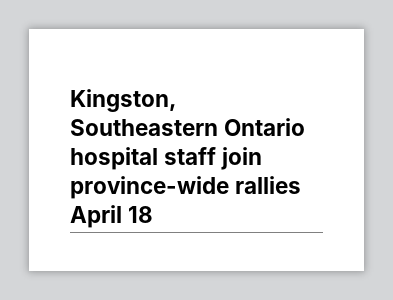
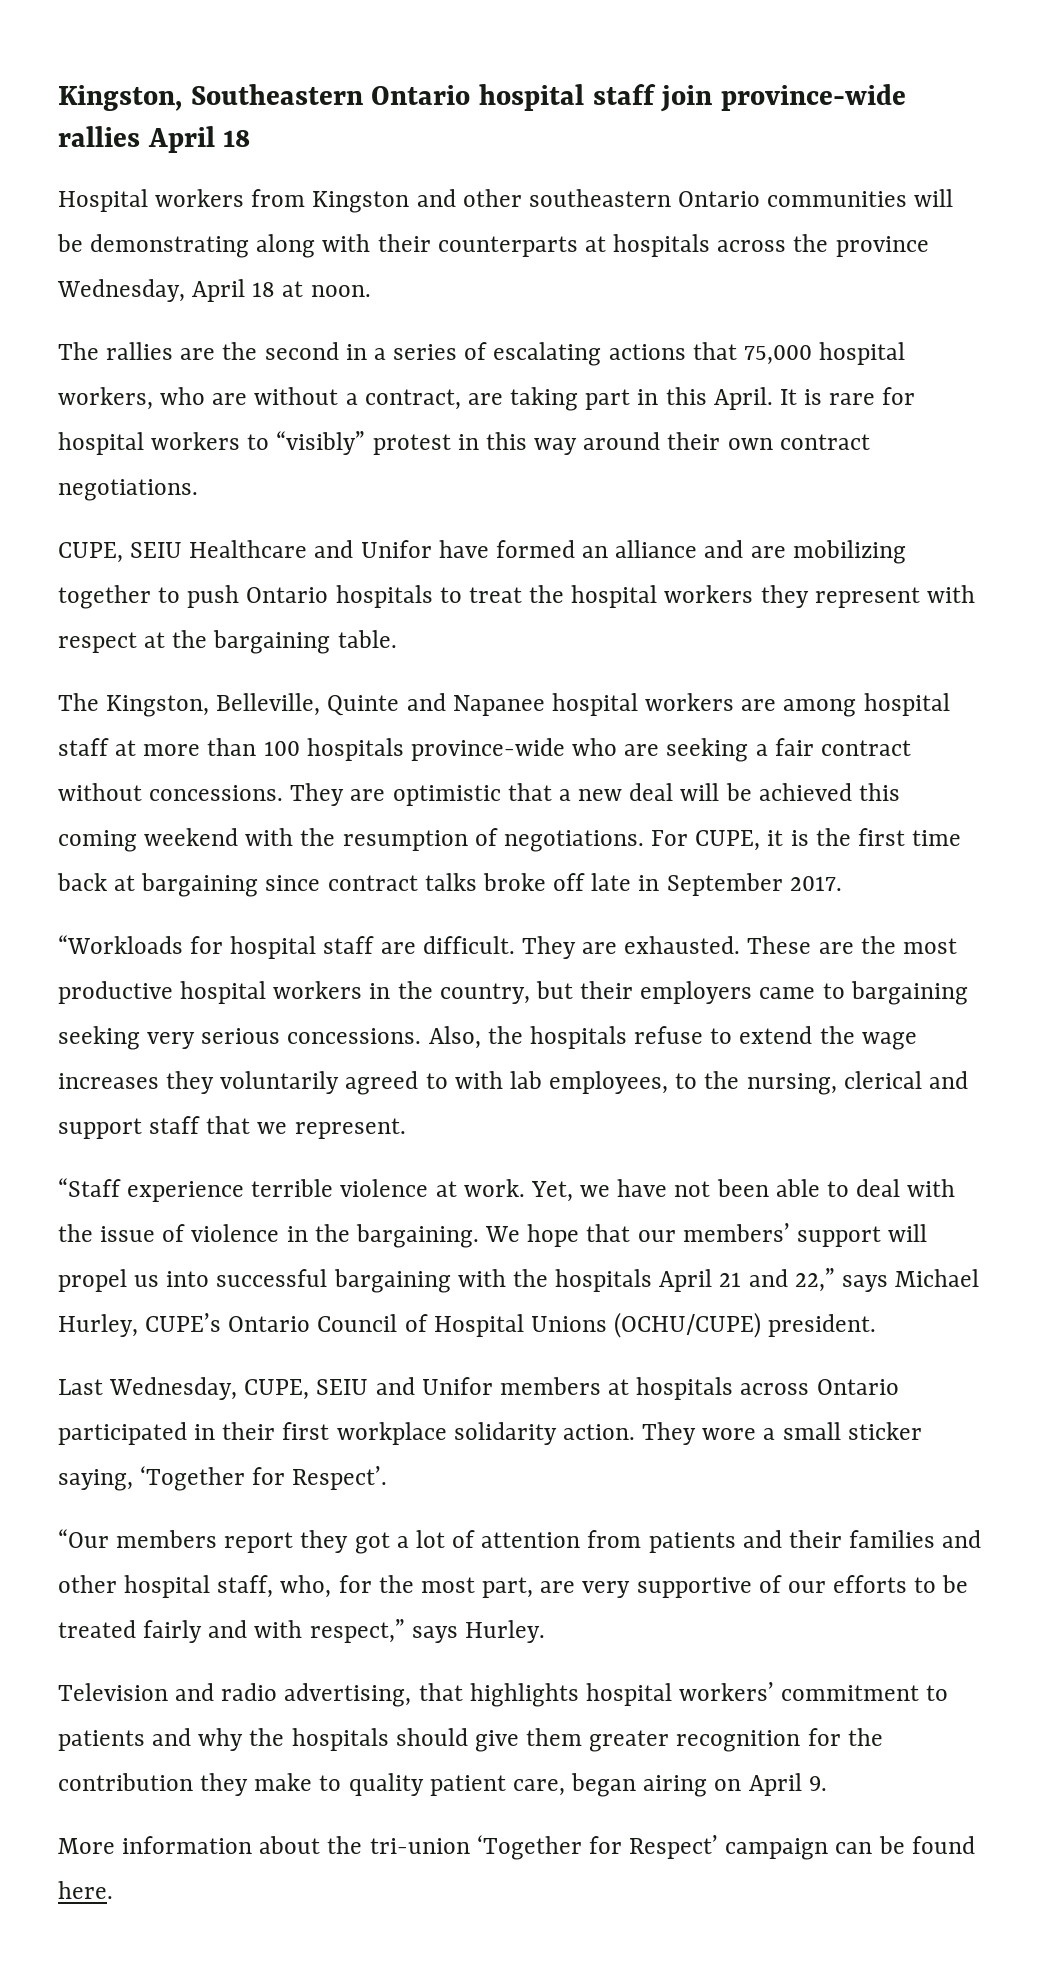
(154, 214) none -> [58,189,954,213] [57,234,929,258] [57,279,371,302] [58,342,906,366] [58,387,916,411] [58,431,870,455] [58,479,198,501] [58,540,906,564] [58,585,975,609] [58,630,397,654] [58,693,950,717] [58,738,911,762] [58,783,900,806] [58,828,962,852] [57,873,842,897] [58,935,957,959] [58,981,968,1005] [58,1026,917,1050] [58,1071,968,1095] [58,1116,406,1139] [58,1178,956,1202] [58,1223,928,1248] [58,1268,980,1293] [58,1312,877,1338] [58,1377,899,1400] [58,1422,922,1445] [58,1466,388,1491] [58,1529,982,1554] [58,1575,969,1598] [58,1619,545,1643] [58,1682,949,1707] [58,1728,883,1752] [58,1773,827,1797] [58,1835,975,1860] [58,1881,113,1899] // Hospital workers from Kingston and other southeastern Ontario communities will be demonstrating along with their counterparts at hospitals across the province Wednesday, April 18 at noon. // The rallies are the second in a series of escalating actions that 75,000 hospital workers, who are without a contract, are taking part in this April. It is rare for hospital workers to “visibly” protest in this way around their own contract negotiations. // CUPE, SEIU Healthcare and Unifor have formed an alliance and are mobilizing together to push Ontario hospitals to treat the hospital workers they represent with respect at the bargaining table. // The Kingston, Belleville, Quinte and Napanee hospital workers are among hospital staff at more than 100 hospitals province-wide who are seeking a fair contract without concessions. They are optimistic that a new deal will be achieved this coming weekend with the resumption of negotiations. For CUPE, it is the first time back at bargaining since contract talks broke off late in September 2017. // “Workloads for hospital staff are difficult. They are exhausted. These are the most productive hospital workers in the country, but their employers came to bargaining seeking very serious concessions. Also, the hospitals refuse to extend the wage increases they voluntarily agreed to with lab employees, to the nursing, clerical and support staff that we represent. // “Staff experience terrible violence at work. Yet, we have not been able to deal with the issue of violence in the bargaining. We hope that our members’ support will propel us into successful bargaining with the hospitals April 21 and 22,” says Michael Hurley, CUPE’s Ontario Council of Hospital Unions (OCHU/CUPE) president. // Last Wednesday, CUPE, SEIU and Unifor members at hospitals across Ontario participated in their first workplace solidarity action. They wore a small sticker saying, ‘Together for Respect’. // “Our members report they got a lot of attention from patients and their families and other hospital staff, who, for the most part, are very supportive of our efforts to be treated fairly and with respect,” says Hurley. // Television and radio advertising, that highlights hospital workers’ commitment to patients and why the hospitals should give them greater recognition for the contribution they make to quality patient care, began airing on April 9. // More information about the tri-union ‘Together for Respect’ campaign can be found here.

